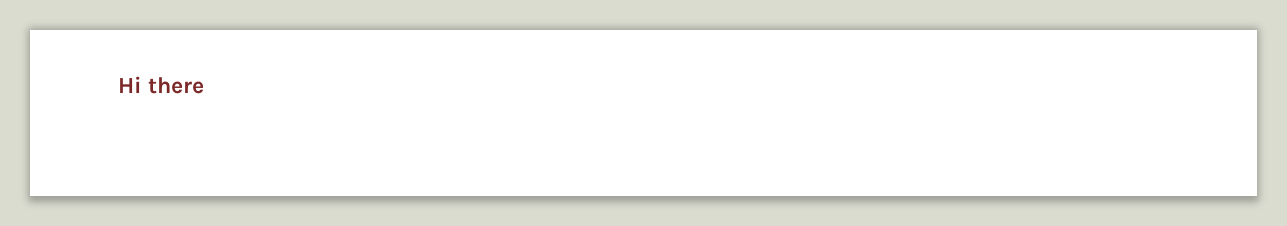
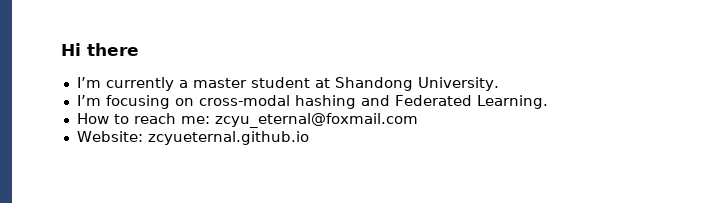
(205, 85) none -> [76,77,499,91] [76,95,548,109] [76,113,418,128] [76,131,309,145] // I’m currently a master student at Shandong University. // I’m focusing on cross-modal hashing and Federated Learning. // How to reach me: zcyu_eternal@foxmail.com // Website: zcyueternal.github.io

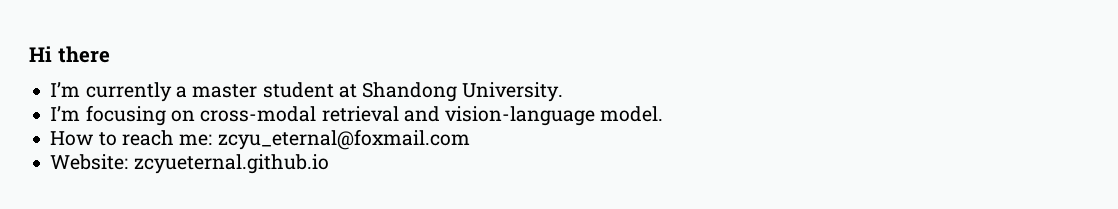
[294,95,548,109] hashing and Federated Learning. -> [321,106,664,126] retrieval and vision-language model.

